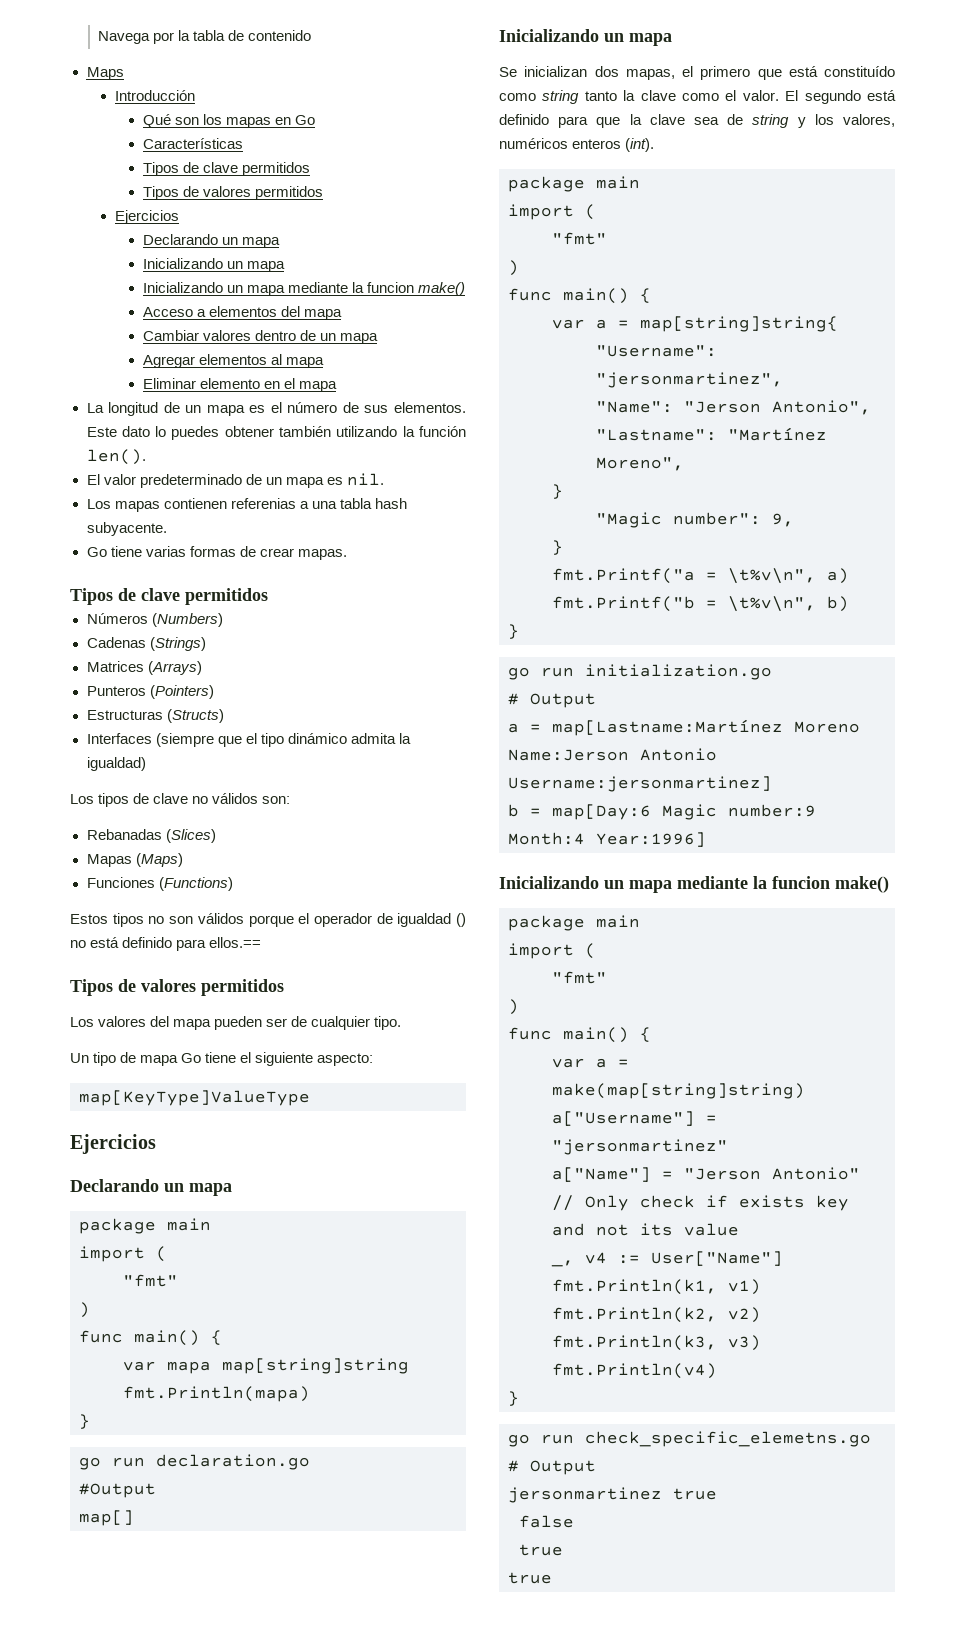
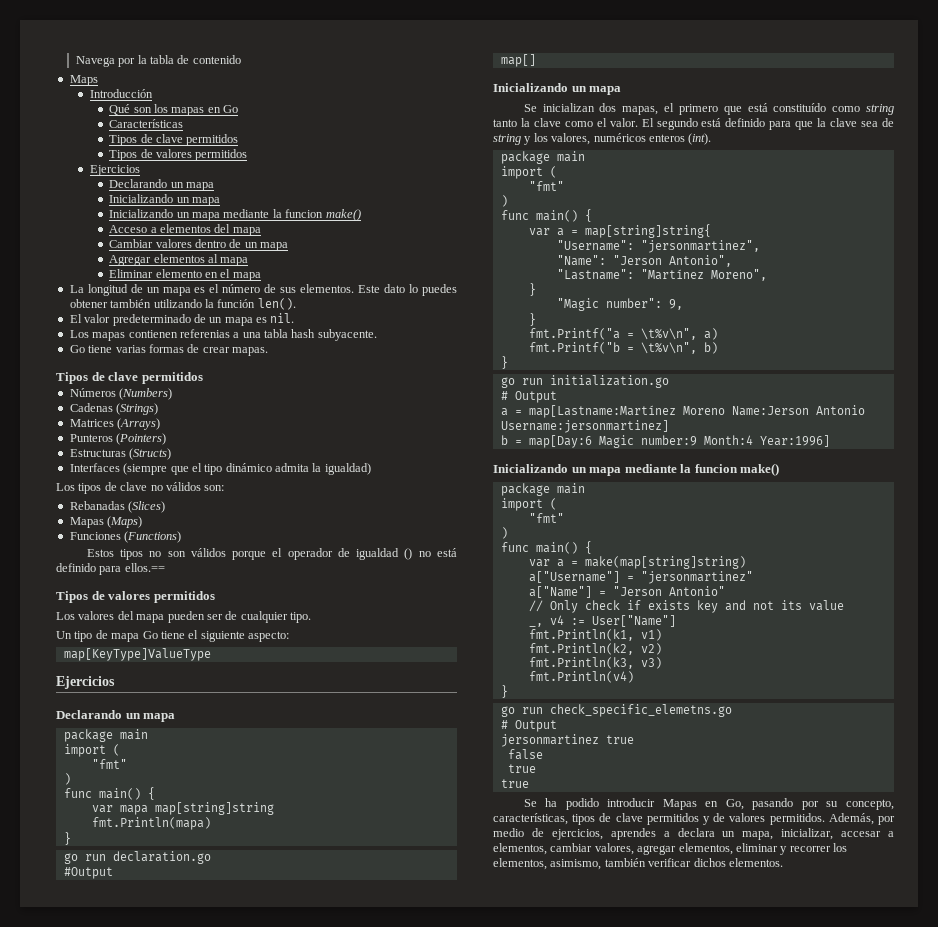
(552, 1578) none -> [523,798,894,810] [493,813,895,825] [493,828,894,840] [493,843,847,855] [493,858,783,870] // Se ha podido introducir Mapas en Go, pasando por su concepto, características, tipos de clave permitidos y de valores permitidos. Además, por medio de ejercicios, aprendes a declara un mapa, inicializar, accesar a elementos, cambiar valores, agregar elementos, eliminar y recorrer los elementos, asimismo, también verificar dichos elementos.

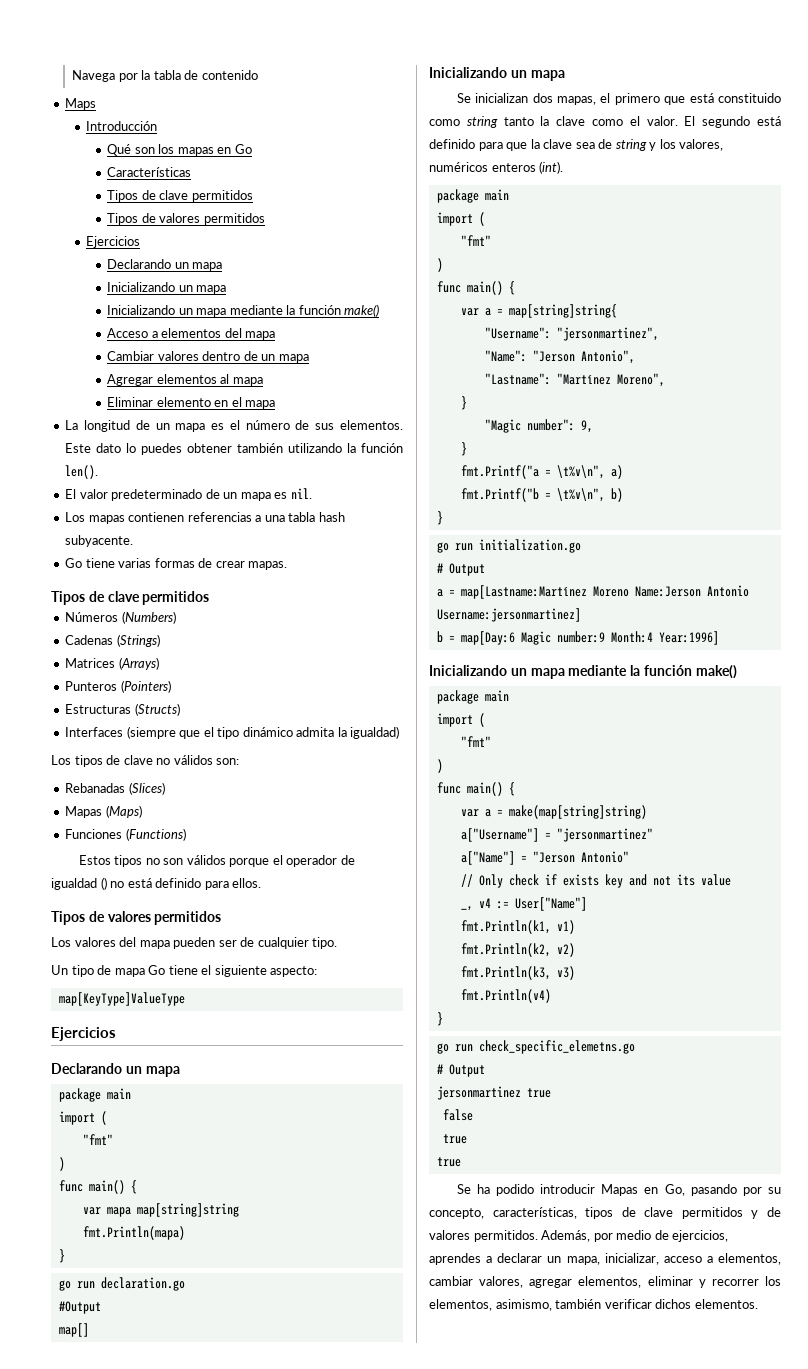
[285,209,324,218] funcion -> [298,305,341,315] función
[179,329,230,338] referenias -> [187,512,252,522] referencias
[124,563,165,572] ellos.== -> [232,878,262,888] ellos.
[773,103,827,112] constituído -> [718,93,781,103] constituido
[694,464,738,473] funcion -> [643,665,692,676] función
[677,828,715,837] declara -> [497,1253,543,1263] declarar
[841,831,882,837] accesar -> [663,1256,702,1263] acceso

